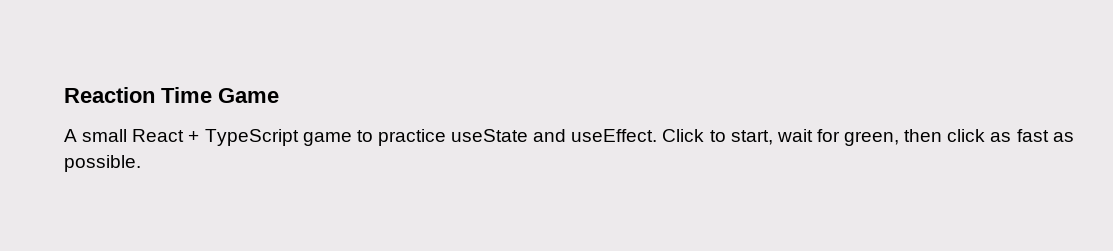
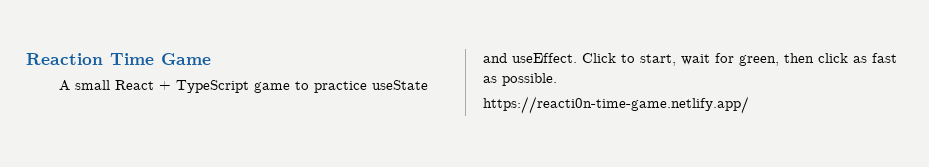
(141, 163) none -> [483,96,749,114] // https://reacti0n-time-game.netlify.app/

